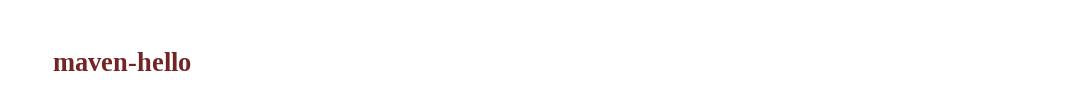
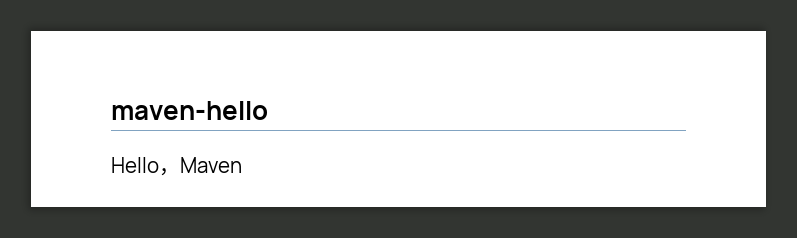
(191, 61) none -> [111,157,242,176] // Hello，Maven

